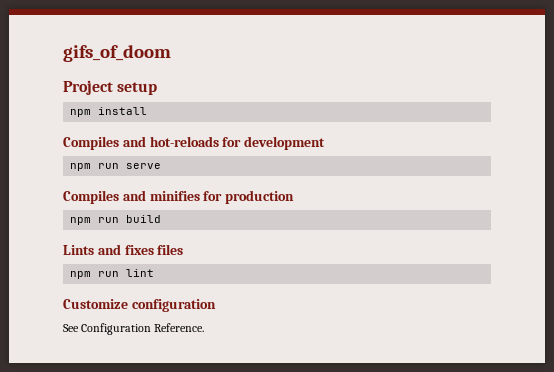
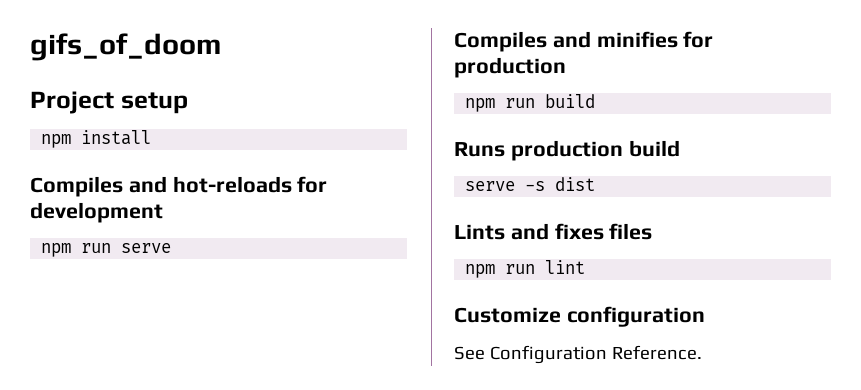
(162, 219) none -> [454,140,680,161] [465,177,596,191] // Runs production build // serve -s dist

